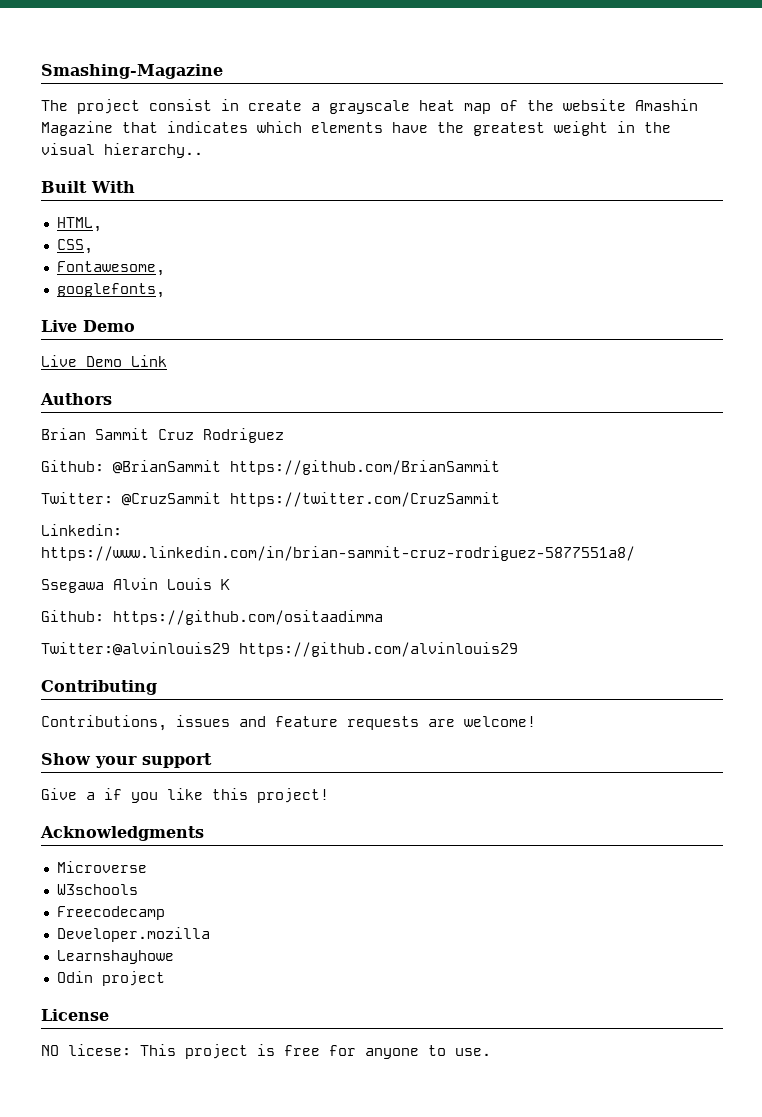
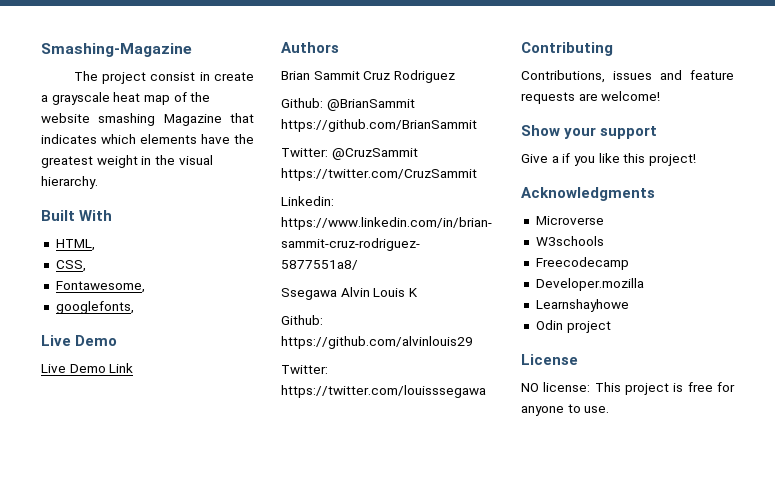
[635,99,698,111] Amashin -> [98,113,156,126] smashing
[104,143,203,158] hierarchy.. -> [41,176,98,189] hierarchy.
[113,610,383,625] [41,642,518,657] https://github.com/ositaadimma // Twitter:@alvinlouis29 https://github.com/alvinlouis29 -> [281,336,473,349] [281,365,328,374] [281,385,486,398] https://github.com/alvinlouis29 // Twitter: https://twitter.com/louisssegawa
[68,1044,131,1056] licese: -> [543,382,591,392] license:

